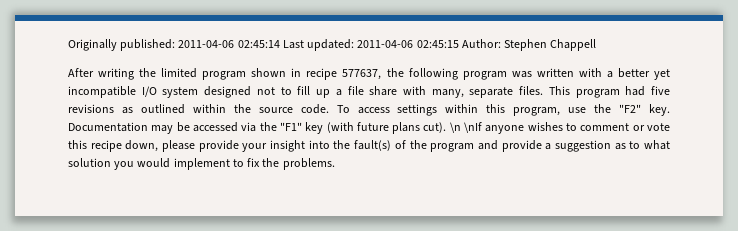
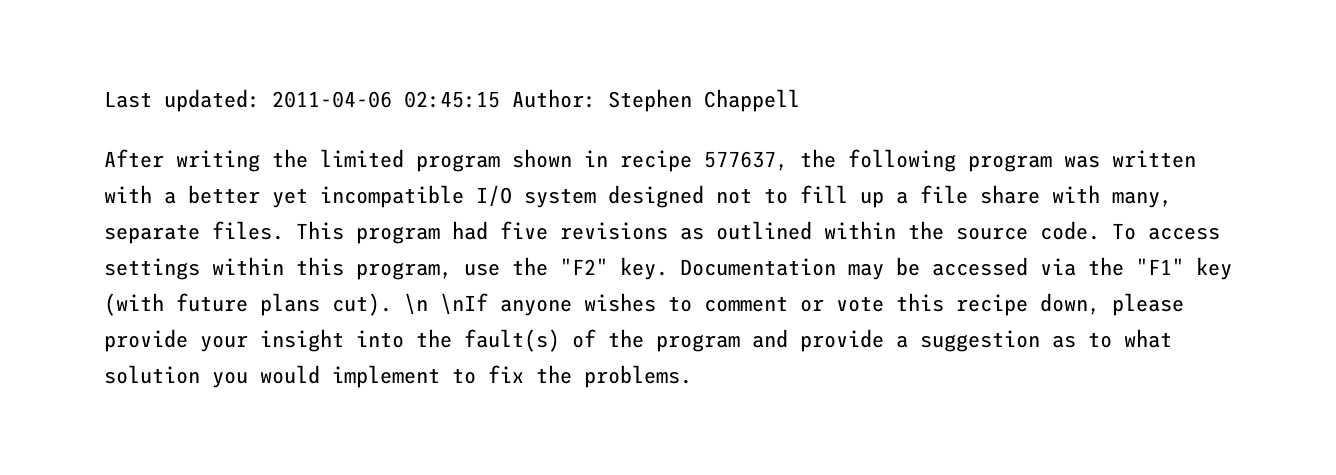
[68,39,280,51] Originally published: 2011-04-06 02:45:14 -> (104, 99) none

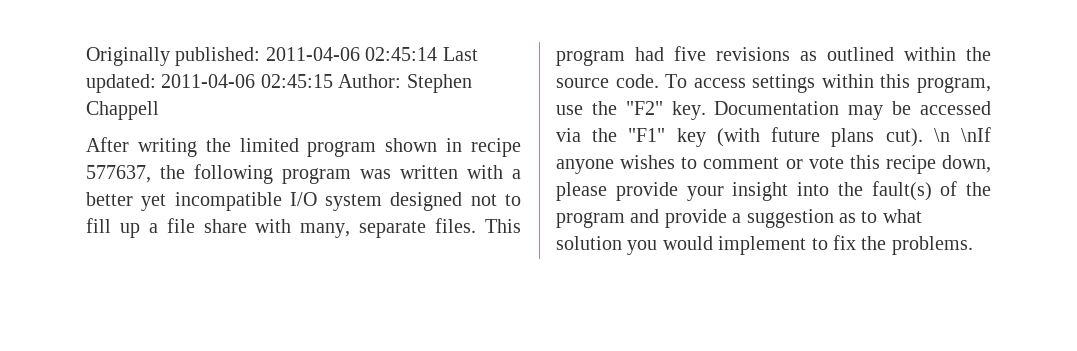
(104, 99) none -> [86,47,438,66] Originally published: 2011-04-06 02:45:14

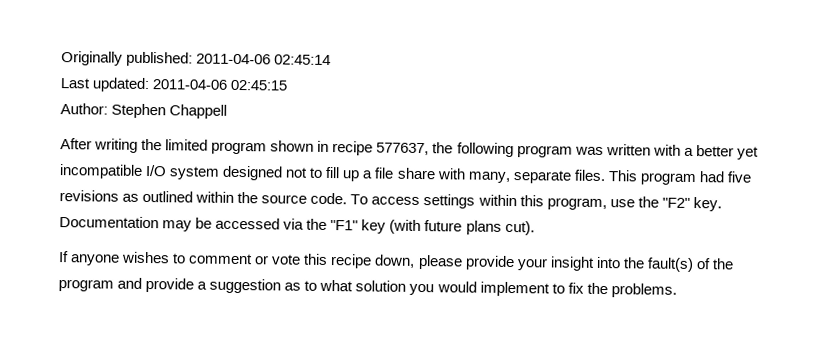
(438, 54) none -> (332, 60) //
(333, 81) none -> (288, 85) //
[933,127,991,142] \n \nIf -> [58,251,69,263] // If

